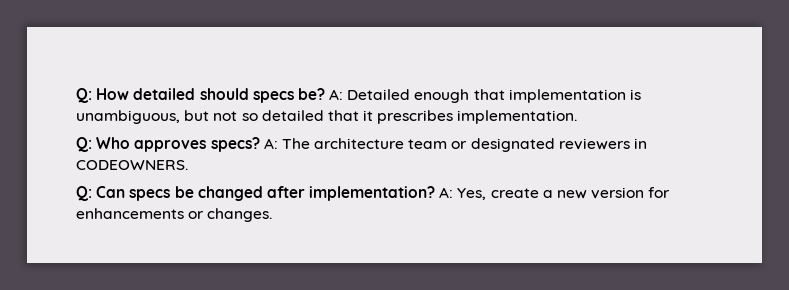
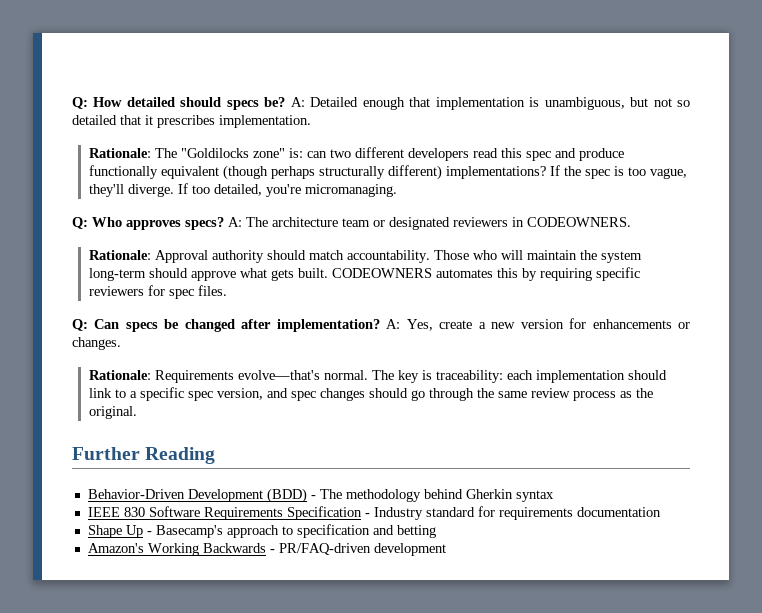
(578, 117) none -> [88,147,624,161] [88,165,687,180] [88,183,397,197] // Rationale: The "Goldilocks zone" is: can two different developers read this spec and produce functionally equivalent (though perhaps structurally different) implementations? If the spec is too vague, they'll diverge. If too detailed, you're micromanaging.
(188, 165) none -> [88,250,642,263] [88,267,640,281] [88,285,227,299] // Rationale: Approval authority should match accountability. Those who will maintain the system long-term should approve what gets built. CODEOWNERS automates this by requiring specific reviewers for spec files.
(273, 215) none -> [88,370,667,383] [88,387,653,401] [88,406,137,419] [72,447,216,464] [87,488,554,503] [87,506,661,520] [87,524,436,538] [87,543,446,556] // Rationale: Requirements evolve—that's normal. The key is traceability: each implementation should link to a specific spec version, and spec changes should go through the same review process as the original. // Further Reading // Behavior-Driven Development (BDD) - The methodology behind Gherkin syntax // IEEE 830 Software Requirements Specification - Industry standard for requirements documentation // Shape Up - Basecamp's approach to specification and betting // Amazon's Working Backwards - PR/FAQ-driven development

